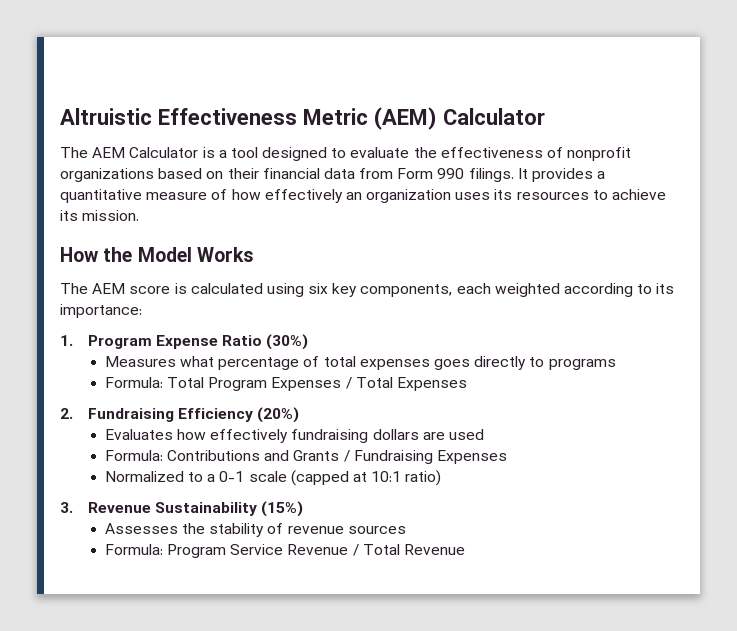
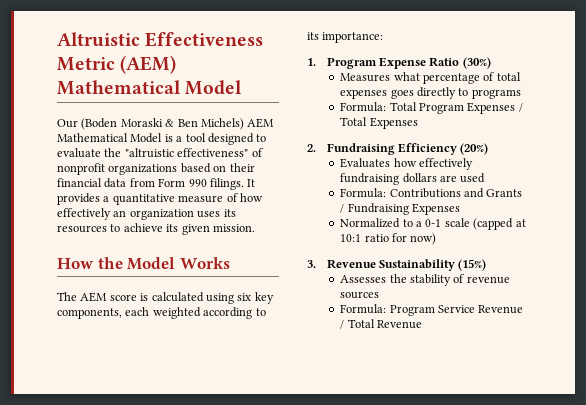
[443,108,545,125] [60,147,199,158] Calculator // The AEM Calculator -> [57,80,243,95] [57,118,275,130] [57,133,163,143] Mathematical Model // Our (Boden Moraski & Ben Michels) AEM Mathematical Model
[440,147,543,158] effectiveness -> [124,148,249,158] "altruistic effectiveness"
(78, 215) none -> [181,224,210,235] given
[405,470,442,486] ratio) -> [364,233,437,245] ratio for now)

